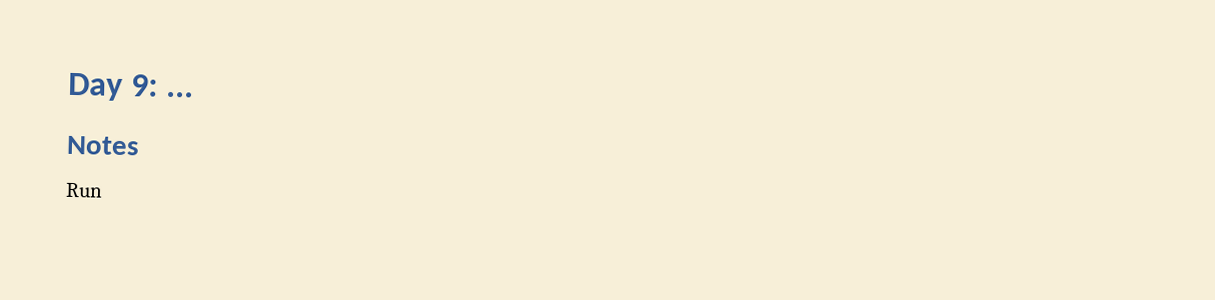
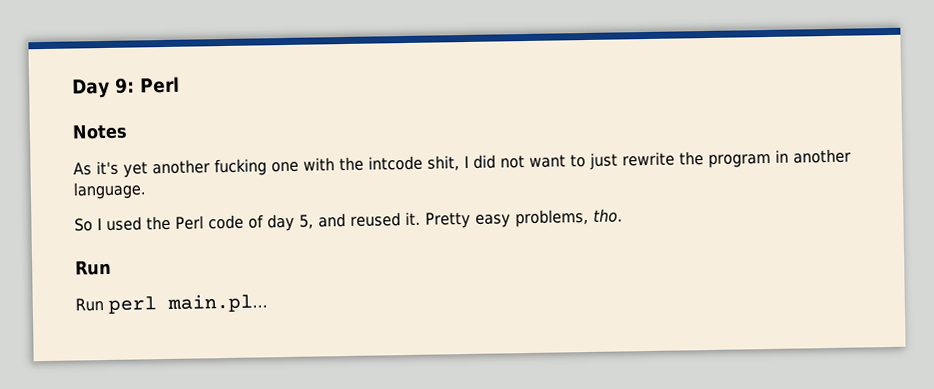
[165,91,195,98] ... -> [140,76,180,94] Perl
[65,182,103,198] Run -> [73,148,851,178] [73,181,147,200] [74,208,623,232] [75,259,112,276] [75,293,268,314] As it's yet another fucking one with the intcode shit, I did not want to just rewrite the program in another language. // So I used the Perl code of day 5, and reused it. Pretty easy problems, tho. // Run // Run perl main.pl...

